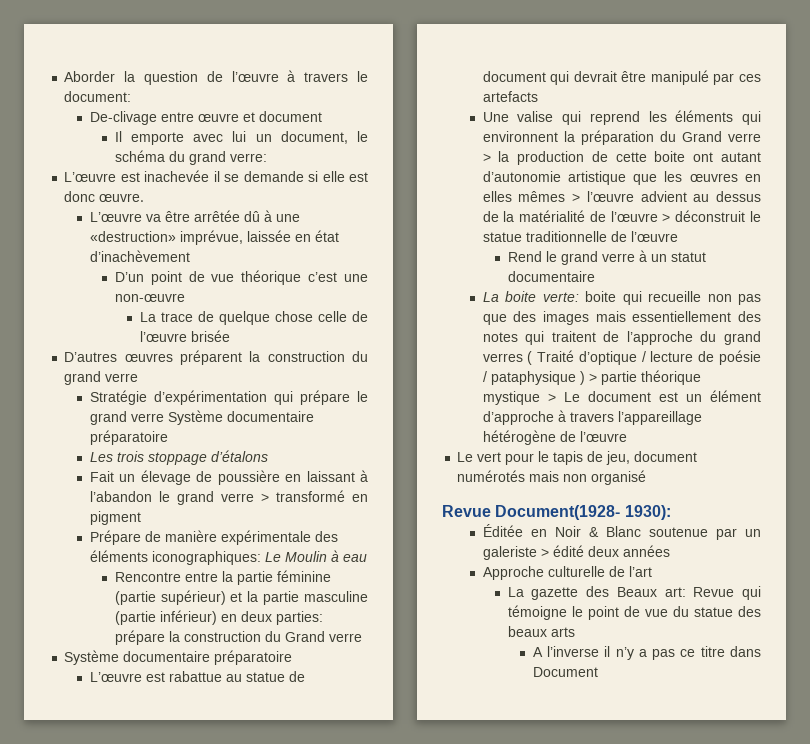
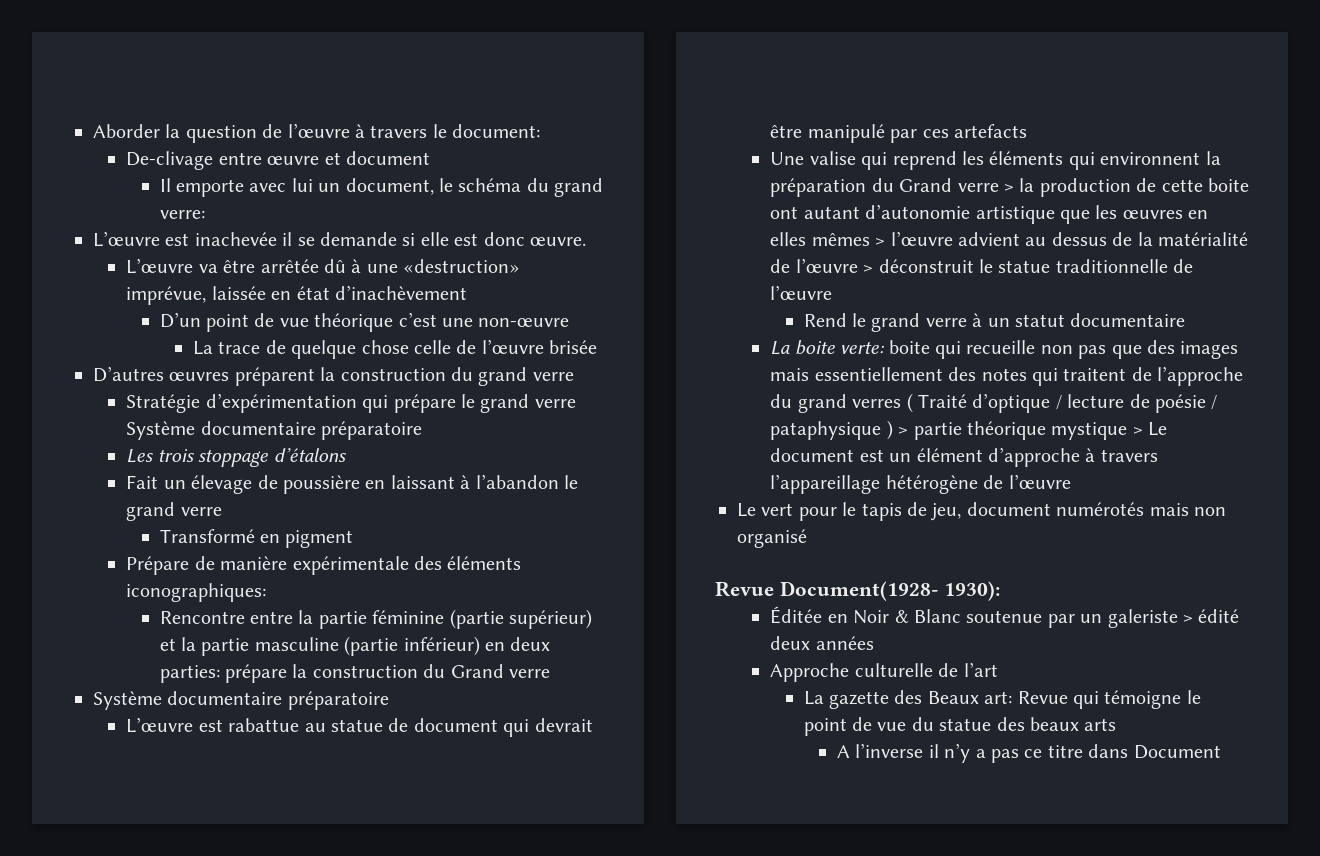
[260,490,345,502] > transformé -> [159,529,255,543] // Transformé
[264,550,367,562] Le Moulin à eau -> (267, 592) none

